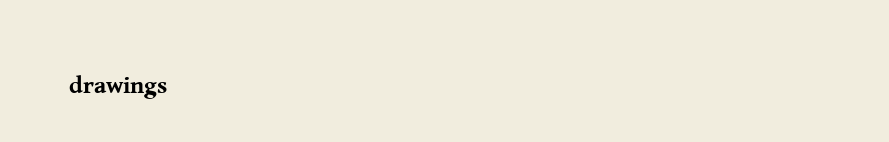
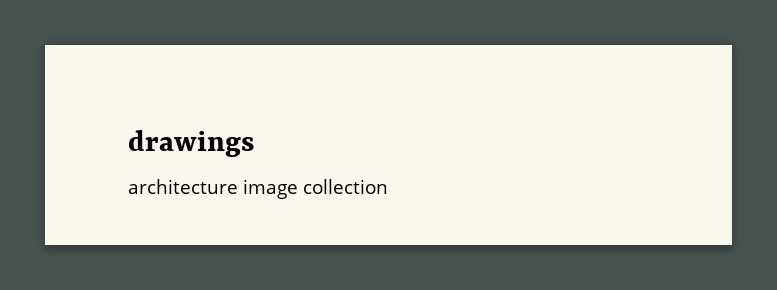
(167, 87) none -> [128,179,388,199] // architecture image collection

